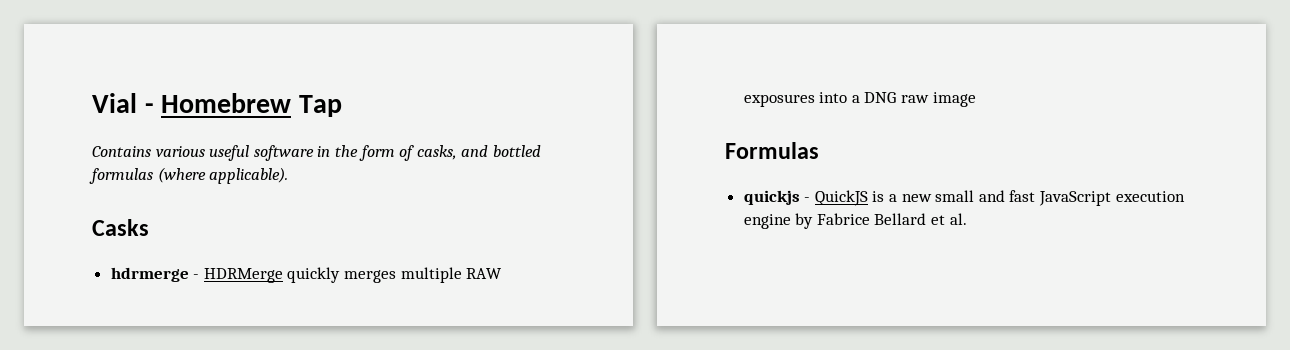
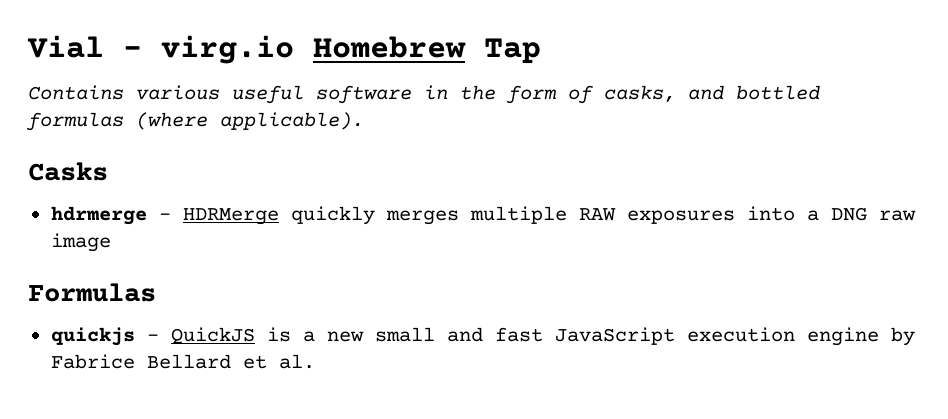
(154, 108) none -> [161,35,294,64] virg.io

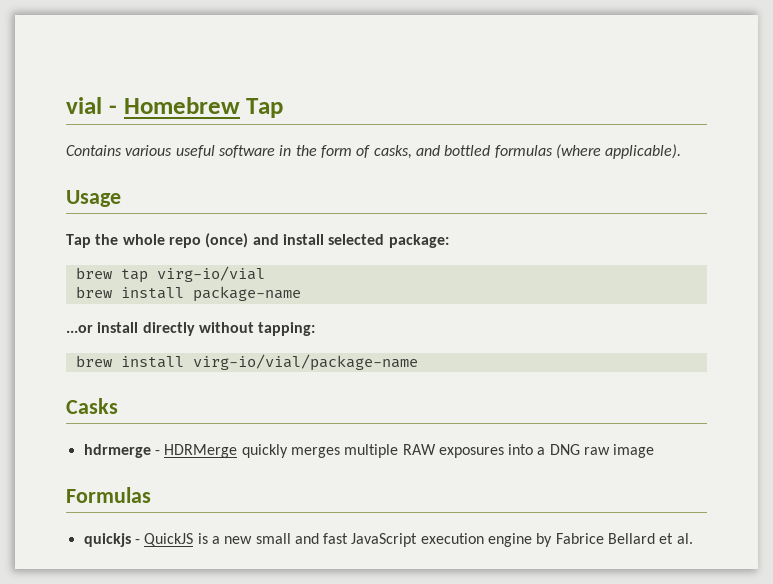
[27,35,294,64] Vial - virg.io -> [66,97,117,114] vial -
(364, 121) none -> [66,190,121,207] [66,233,449,248] [75,266,265,283] [75,286,301,302] [66,322,316,336] [75,354,418,371] // Usage // Tap the whole repo (once) and install selected package: // brew tap virg-io/vial // brew install package-name // ...or install directly without tapping: // brew install virg-io/vial/package-name

